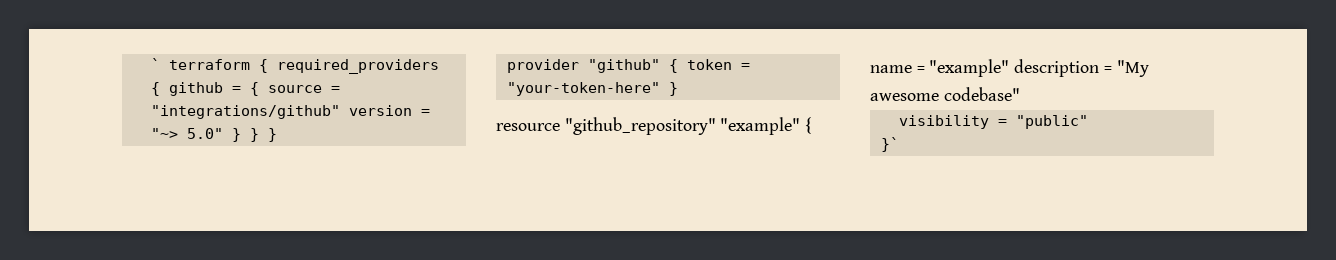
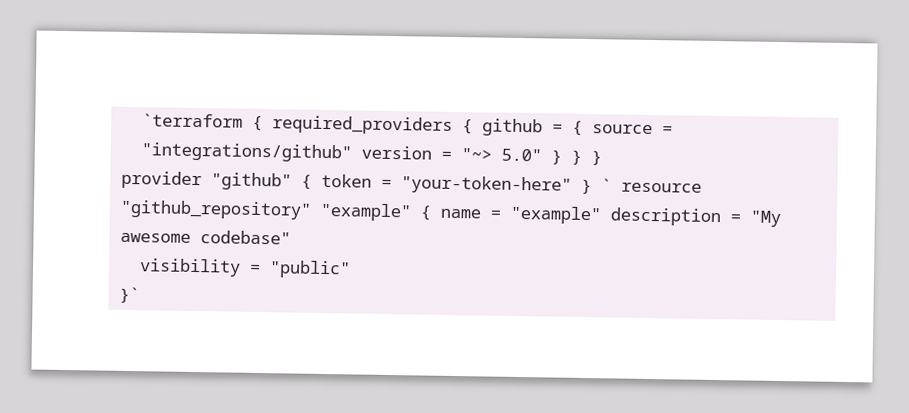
[150,58,250,70] ` terraform -> [141,113,243,128] `terraform
(678, 89) // -> [600,178,612,192] `

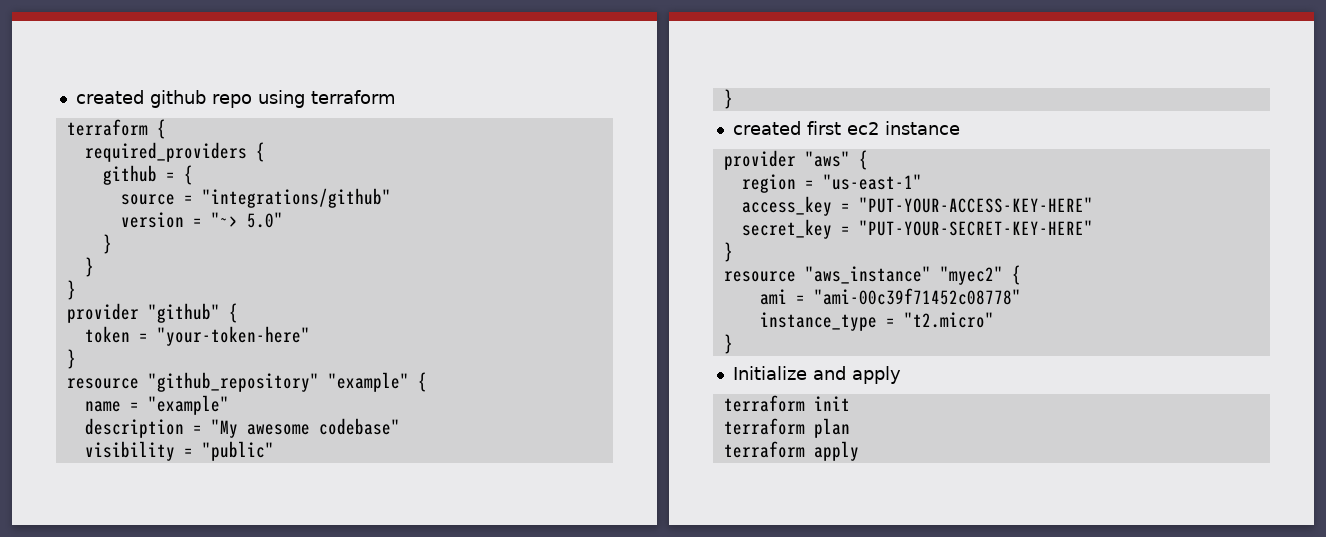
[141,113,263,132] `terraform { -> [75,90,396,108] [66,119,166,139] created github repo using terraform // terraform { //
(473, 127) none -> (265, 152) //
(583, 128) none -> (193, 175) //
(352, 152) none -> (391, 198) //
[550,149,582,165] } } -> [102,234,112,254] [84,257,94,277] // } // } //
(312, 182) none -> (238, 313) //
[580,178,612,195] } ` -> [66,349,76,369] // } //
(432, 213) none -> (427, 382) //
(602, 215) none -> (229, 405) //
[118,286,140,304] }` -> [723,89,733,109] [732,121,960,135] [723,150,868,170] [741,174,922,193] [741,196,1093,216] [741,219,1093,239] [723,242,733,262] [723,265,1021,285] [759,288,1021,305] [759,312,994,331] [723,334,733,354] [732,366,901,384] [723,395,850,412] [723,418,850,438] [723,441,859,461] } // created first ec2 instance // provider "aws" { // region = "us-east-1" // access_key = "PUT-YOUR-ACCESS-KEY-HERE" // secret_key = "PUT-YOUR-SECRET-KEY-HERE" // } // resource "aws_instance" "myec2" { // ami = "ami-00c39f71452c08778" // instance_type = "t2.micro" // } // Initialize and apply // terraform init // terraform plan // terraform apply

